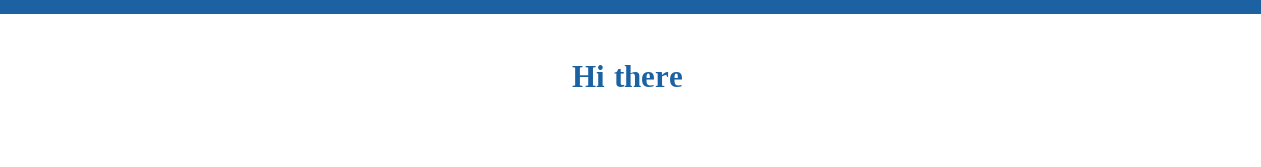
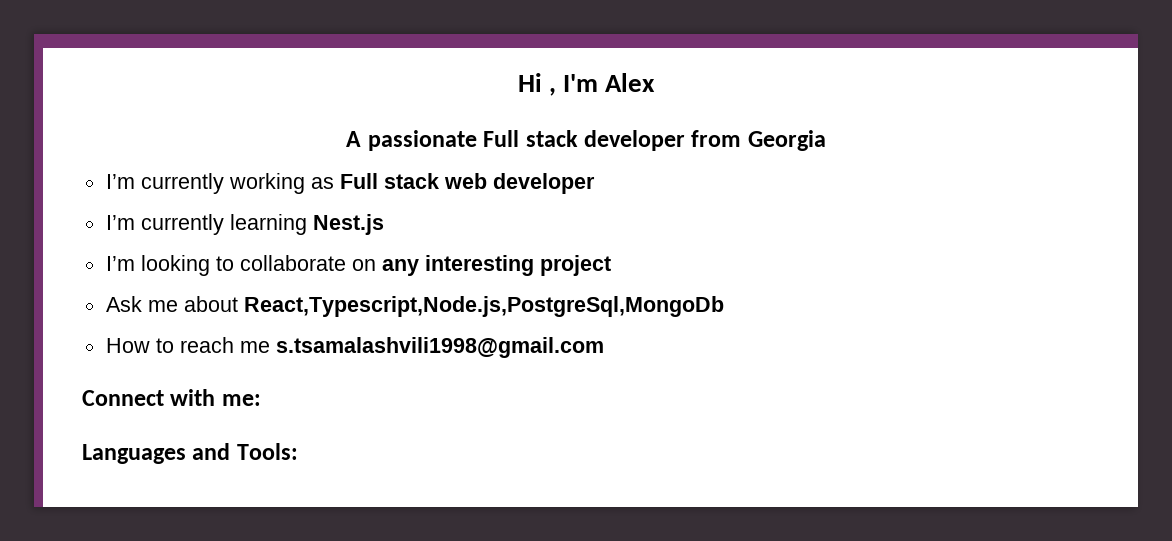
[613,65,683,87] there -> [548,73,656,96] [346,130,826,151] [105,173,595,194] [105,214,384,235] [105,255,611,276] [105,296,724,317] [105,337,604,358] [82,389,261,406] [82,443,298,464] , I'm Alex // A passionate Full stack developer from Georgia // I’m currently working as Full stack web developer // I’m currently learning Nest.js // I’m looking to collaborate on any interesting project // Ask me about React,Typescript,Node.js,PostgreSql,MongoDb // How to reach me s.tsamalashvili1998@gmail.com // Connect with me: // Languages and Tools:

